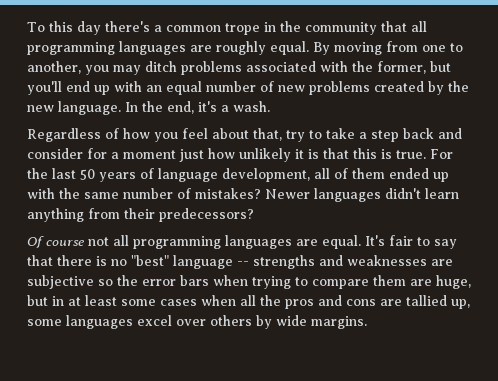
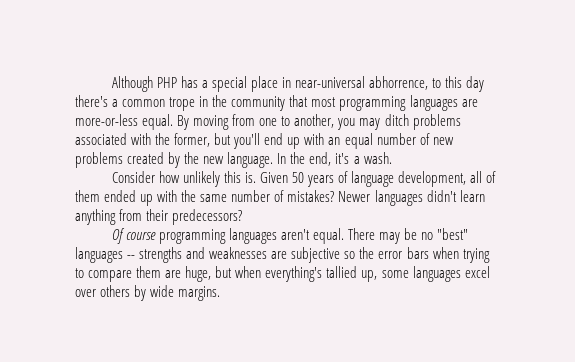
[27,22,45,32] To -> [111,76,442,92] Although PHP has a special place in near-universal abhorrence, to
[410,21,427,32] [27,41,266,55] all programming languages are roughly -> [311,95,478,111] [75,114,138,126] most programming languages are more-or-less
[27,128,462,142] [27,148,453,162] [27,168,76,179] Regardless of how you feel about that, try to take a step back and consider for a moment just how unlikely it is that this is true. For the last -> [111,171,289,187] Consider how unlikely this is. Given
[88,235,457,249] [27,255,107,266] not all programming languages are equal. It's fair to say that there is -> [158,228,418,244] programming languages aren't equal. There may be
[173,255,233,269] language -> [75,247,123,263] languages
[52,295,402,309] in at least some cases when all the pros and cons are -> [235,266,323,282] when everything's

